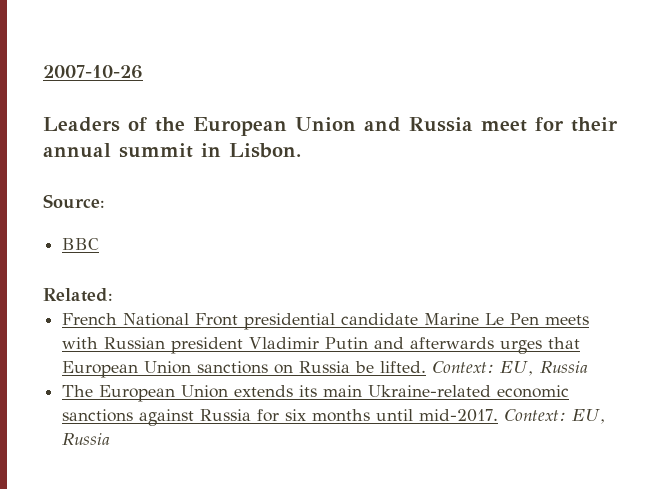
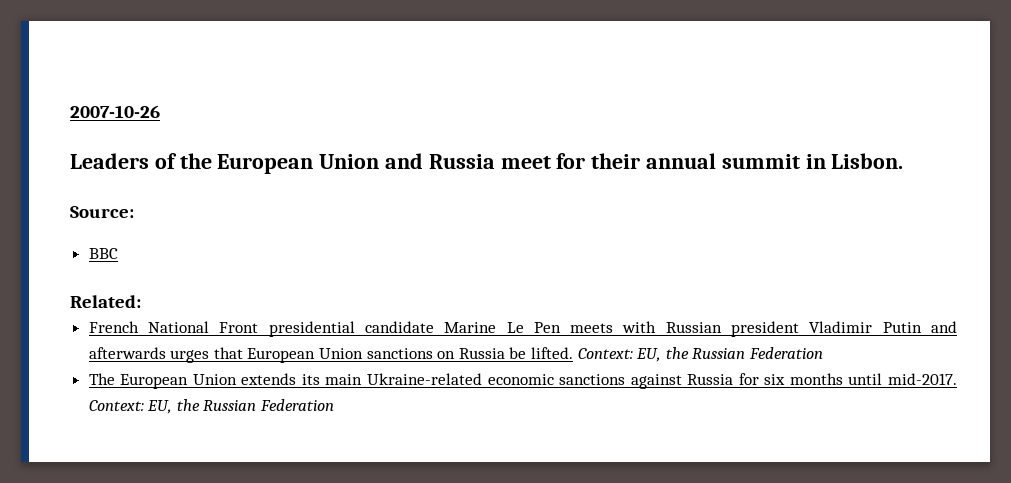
[540,361,589,374] Russia -> [665,347,823,359] the Russian Federation
[62,433,111,446] Russia -> [176,399,335,411] the Russian Federation

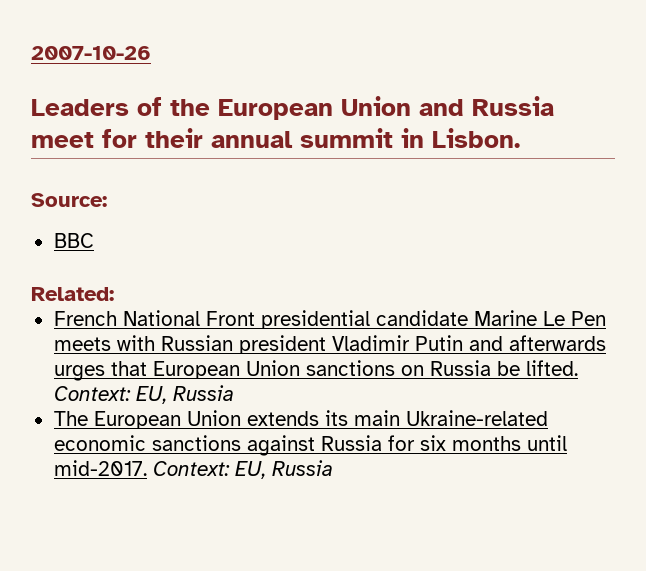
[665,347,823,359] the Russian Federation -> [172,385,234,401] Russia
[176,399,335,411] the Russian Federation -> [271,460,333,476] Russia

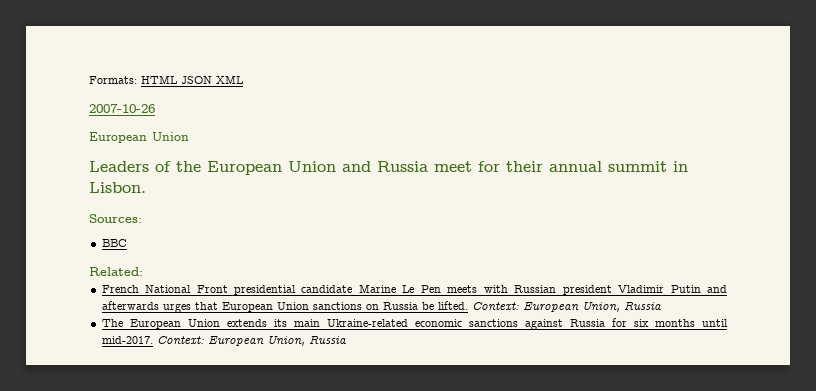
(31, 53) none -> [89,75,243,84] Formats: HTML JSON XML //
(151, 53) none -> [89,132,189,143] // European Union
[31,193,107,207] Source: -> [89,214,142,223] Sources:
[135,386,167,404] EU, -> [522,302,620,312] European Union,
[234,461,266,479] EU, -> [207,336,305,346] European Union,

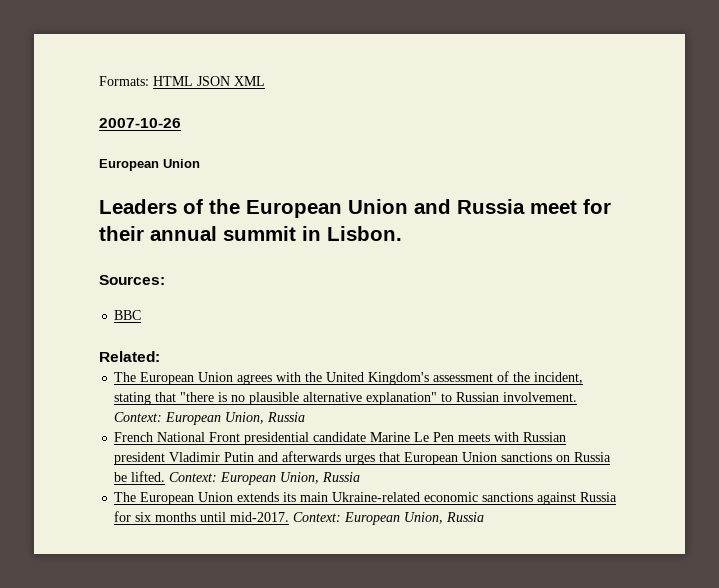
(143, 271) none -> [114,371,584,385] [114,392,578,405] [114,412,306,425] // The European Union agrees with the United Kingdom's assessment of the incident, stating that "there is no plausible alternative explanation" to Russian involvement. Context: European Union, Russia

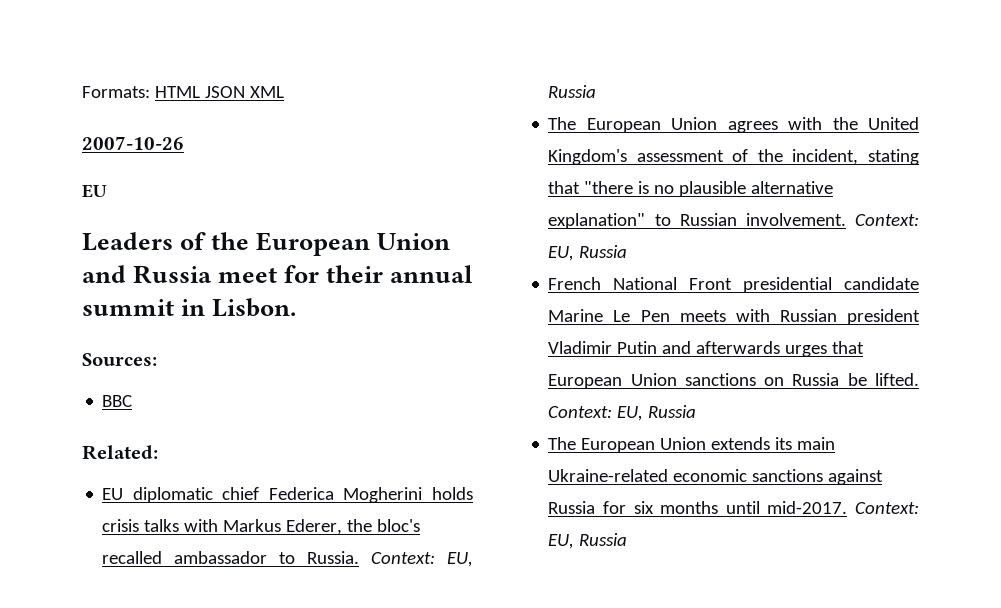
[99,159,200,171] European Union -> [82,184,107,198] EU
(160, 356) none -> [102,487,473,503] [102,519,421,535] [102,551,473,567] [548,85,597,98] // EU diplomatic chief Federica Mogherini holds crisis talks with Markus Ederer, the bloc's recalled ambassador to Russia. Context: EU, Russia
[165,412,265,425] European Union, -> [548,246,575,261] EU,
[220,472,320,485] European Union, -> [617,406,644,421] EU,
[344,512,444,525] European Union, -> [548,534,575,549] EU,

